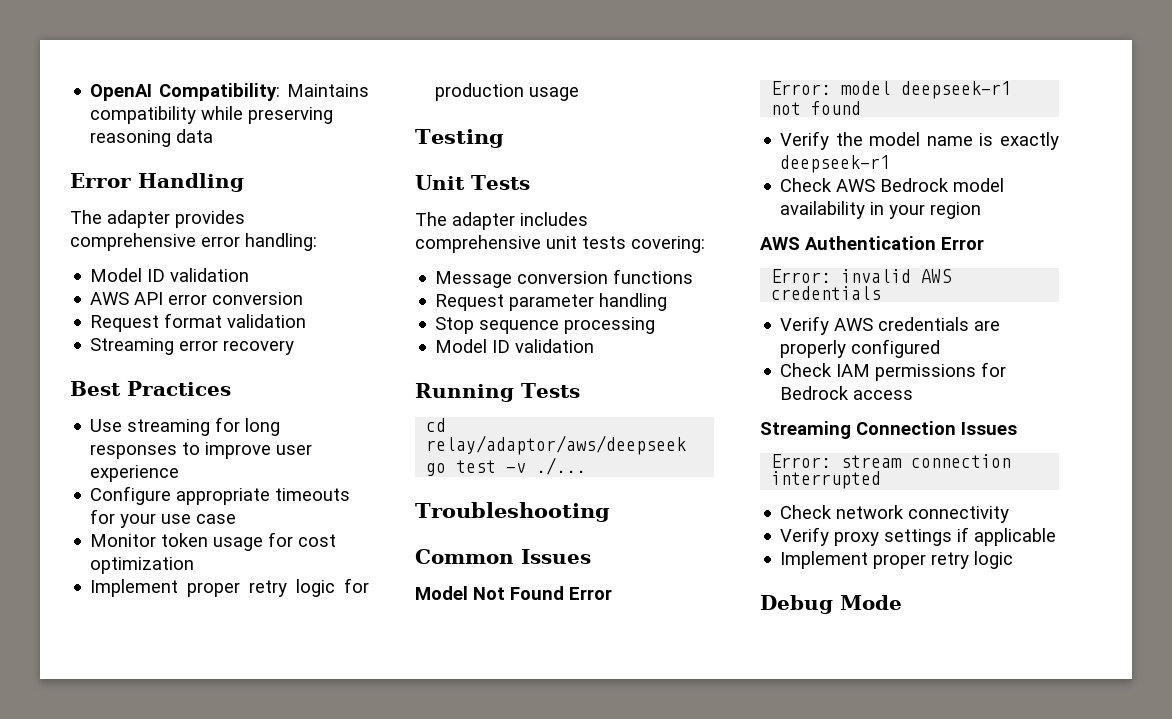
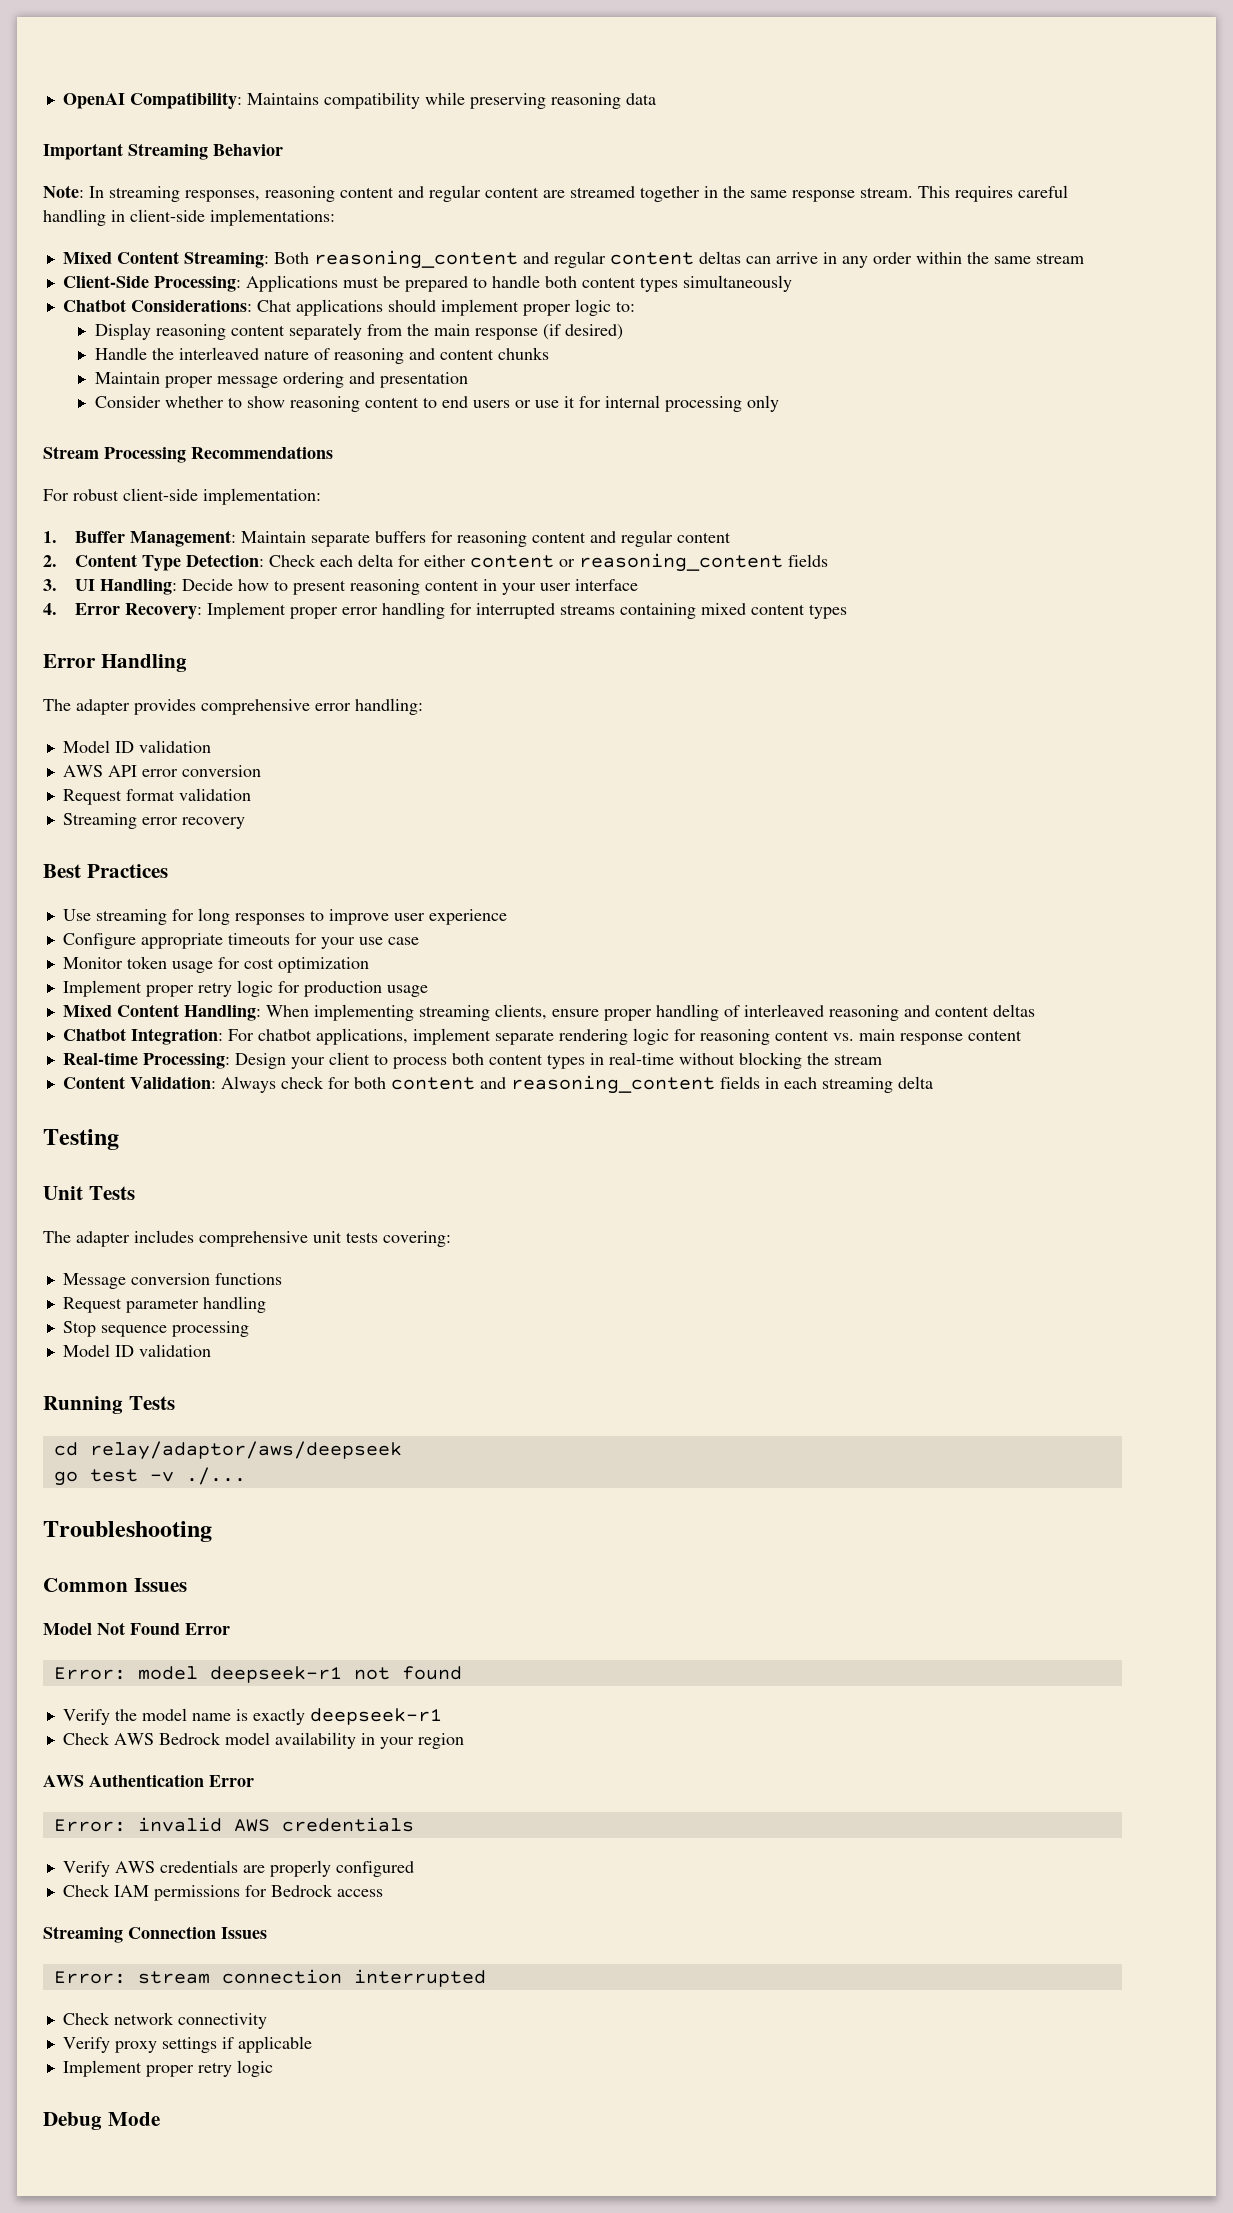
(214, 136) none -> [43,143,283,160] [43,185,1068,202] [43,209,335,226] [62,250,1084,269] [62,275,792,292] [62,299,635,316] [94,323,623,340] [94,347,549,364] [94,372,468,388] [94,395,779,412] [43,446,333,463] [43,488,321,505] [43,530,731,547] [43,553,828,572] [43,579,638,595] [43,602,847,619] // Important Streaming Behavior // Note: In streaming responses, reasoning content and regular content are streamed together in the same response stream. This requires careful handling in client-side implementations: // Mixed Content Streaming: Both reasoning_content and regular content deltas can arrive in any order within the same stream // Client-Side Processing: Applications must be prepared to handle both content types simultaneously // Chatbot Considerations: Chat applications should implement proper logic to: // Display reasoning content separately from the main response (if desired) // Handle the interleaved nature of reasoning and content chunks // Maintain proper message ordering and presentation // Consider whether to show reasoning content to end users or use it for internal processing only // Stream Processing Recommendations // For robust client-side implementation: // 1. Buffer Management: Maintain separate buffers for reasoning content and regular content // 2. Content Type Detection: Check each delta for either content or reasoning_content fields // 3. UI Handling: Decide how to present reasoning content in your user interface // 4. Error Recovery: Implement proper error handling for interrupted streams containing mixed content types
(580, 94) none -> [62,1004,1035,1021] [62,1028,1022,1045] [62,1052,882,1069] [62,1075,933,1094] // Mixed Content Handling: When implementing streaming clients, ensure proper handling of interleaved reasoning and content deltas // Chatbot Integration: For chatbot applications, implement separate rendering logic for reasoning content vs. main response content // Real-time Processing: Design your client to process both content types in real-time without blocking the stream // Content Validation: Always check for both content and reasoning_content fields in each streaming delta

